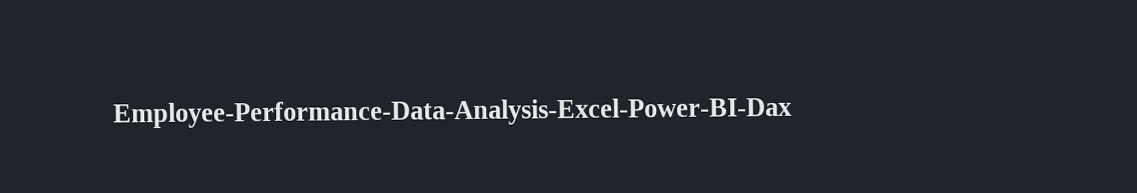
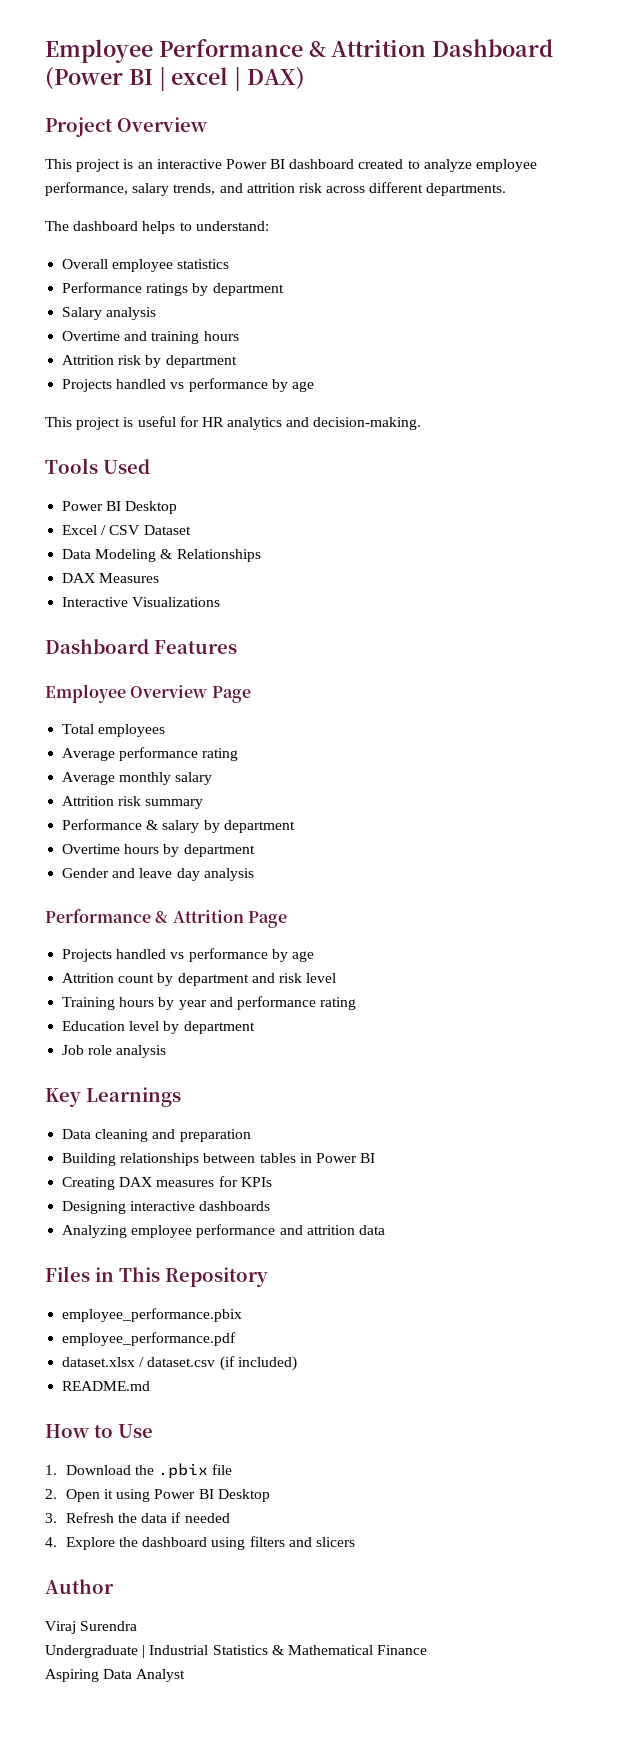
[113,96,793,129] Employee-Performance-Data-Analysis-Excel-Power-BI-Dax -> [45,39,554,63] [45,67,306,91] [45,117,208,137] [45,159,538,172] [45,182,507,196] [45,221,269,234] [62,259,230,272] [62,282,284,296] [62,307,157,320] [62,331,239,344] [62,355,237,368] [62,378,314,392] [45,416,422,430] [45,458,150,474] [62,501,178,514] [62,525,191,535] [62,549,261,562] [62,573,160,583] [62,597,221,607] [45,639,237,654] [45,684,251,703] [62,724,166,737] [62,747,239,761] [62,772,213,785] [62,796,204,809] [62,819,295,833] [62,844,255,857] [62,868,254,881] [45,909,287,928] [62,948,314,962] [62,973,337,986] [62,996,357,1010] [62,1021,255,1034] [62,1045,167,1058] [45,1087,181,1107] [62,1129,251,1142] [62,1153,376,1166] [62,1176,272,1190] [62,1201,271,1214] [62,1224,385,1238] [45,1266,268,1287] [62,1308,243,1322] [62,1332,237,1346] [62,1356,297,1371] [62,1381,151,1391] [45,1424,153,1438] [45,1463,233,1478] [45,1489,270,1502] [45,1512,230,1523] [45,1536,355,1550] [45,1579,114,1594] [45,1621,138,1634] [45,1645,428,1658] [45,1669,186,1682] Employee Performance & Attrition Dashboard (Power BI | excel | DAX) // Project Overview // This project is an interactive Power BI dashboard created to analyze employee performance, salary trends, and attrition risk across different departments. // The dashboard helps to understand: // Overall employee statistics // Performance ratings by department // Salary analysis // Overtime and training hours // Attrition risk by department // Projects handled vs performance by age // This project is useful for HR analytics and decision-making. // Tools Used // Power BI Desktop // Excel / CSV Dataset // Data Modeling & Relationships // DAX Measures // Interactive Visualizations // Dashboard Features // Employee Overview Page // Total employees // Average performance rating // Average monthly salary // Attrition risk summary // Performance & salary by department // Overtime hours by department // Gender and leave day analysis // Performance & Attrition Page // Projects handled vs performance by age // Attrition count by department and risk level // Training hours by year and performance rating // Education level by department // Job role analysis // Key Learnings // Data cleaning and preparation // Building relationships between tables in Power BI // Creating DAX measures for KPIs // Designing interactive dashboards // Analyzing employee performance and attrition data // Files in This Repository // employee_performance.pbix // employee_performance.pdf // dataset.xlsx / dataset.csv (if included) // README.md // How to Use // 1. Download the .pbix file // 2. Open it using Power BI Desktop // 3. Refresh the data if needed // 4. Explore the dashboard using filters and slicers // Author // Viraj Surendra // Undergraduate | Industrial Statistics & Mathematical Finance // Aspiring Data Analyst

